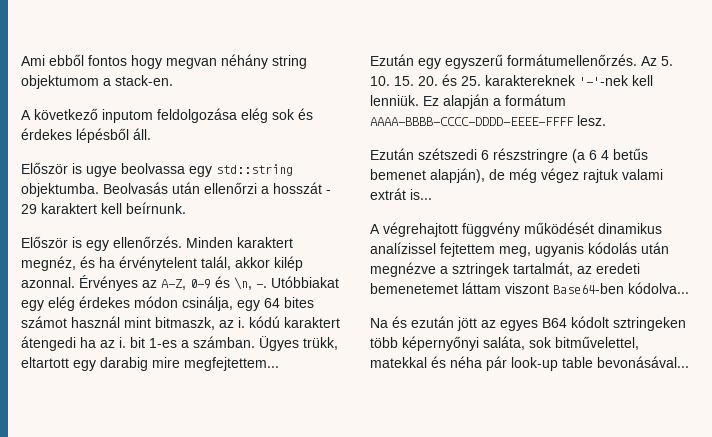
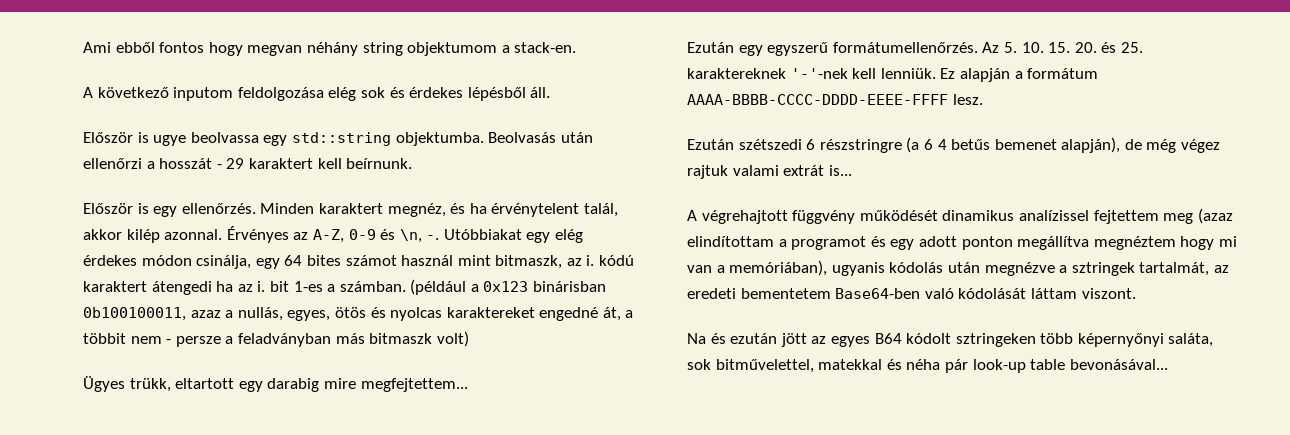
(255, 342) none -> [410,279,607,295] [83,307,634,321] [83,331,469,347] (például a 0x123 binárisban 0b100100011, azaz a nullás, egyes, ötös és nyolcas karaktereket engedné át, a többit nem - persze a feladványban más bitmaszk volt) //
[499,246,531,257] meg, -> [1163,208,1233,224] [687,236,1237,250] [687,260,828,276] meg (azaz elindítottam a programot és egy adott ponton megállítva megnéztem hogy mi van a memóriában),
[370,282,689,294] bemenetemet láttam viszont Base64-ben kódolva... -> [740,288,1136,299] bementetem Base64-ben való kódolását láttam viszont.

